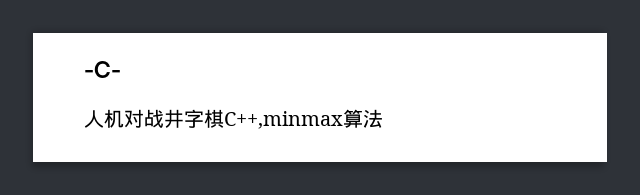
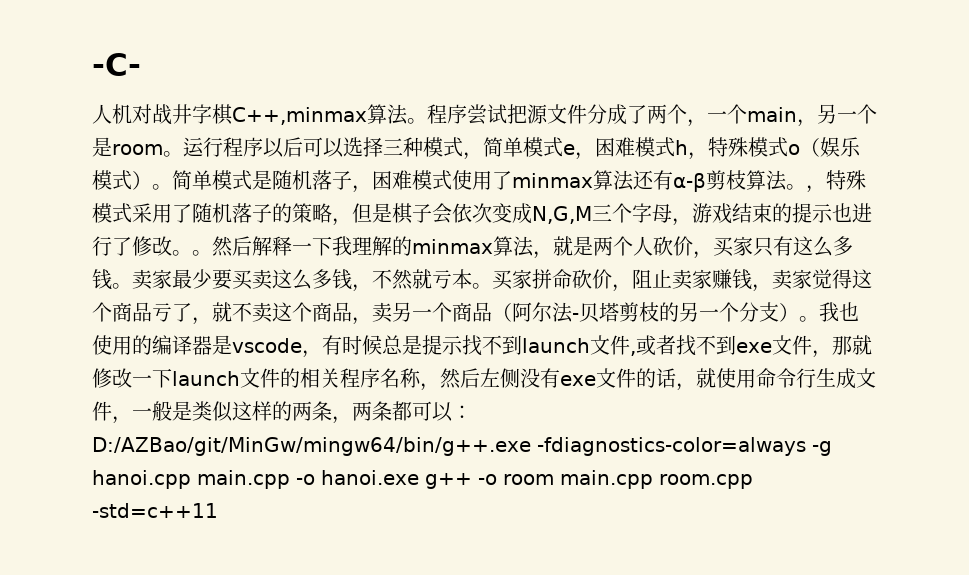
(383, 118) none -> [407,104,877,127] [92,137,861,160] [92,170,866,193] [92,203,872,226] [92,236,853,259] [92,269,872,292] [92,302,859,325] [92,335,872,358] [92,368,876,391] [92,401,472,424] [92,437,832,456] [92,470,753,489] [92,503,218,518] 。程序尝试把源文件分成了两个，一个main，另一个是room。运行程序以后可以选择三种模式，简单模式e，困难模式h，特殊模式o（娱乐模式）。简单模式是随机落子，困难模式使用了minmax算法还有α-β剪枝算法。，特殊模式采用了随机落子的策略，但是棋子会依次变成N,G,M三个字母，游戏结束的提示也进行了修改。。然后解释一下我理解的minmax算法，就是两个人砍价，买家只有这么多钱。卖家最少要买卖这么多钱，不然就亏本。买家拼命砍价，阻止卖家赚钱，卖家觉得这个商品亏了，就不卖这个商品，卖另一个商品（阿尔法-贝塔剪枝的另一个分支）。我也使用的编译器是vscode，有时候总是提示找不到launch文件,或者找不到exe文件，那就修改一下launch文件的相关程序名称，然后左侧没有exe文件的话，就使用命令行生成文件，一般是类似这样的两条，两条都可以：D:/AZBao/git/MinGw/mingw64/bin/g++.exe -fdiagnostics-color=always -g hanoi.cpp main.cpp -o hanoi.exe g++ -o room main.cpp room.cpp -std=c++11

